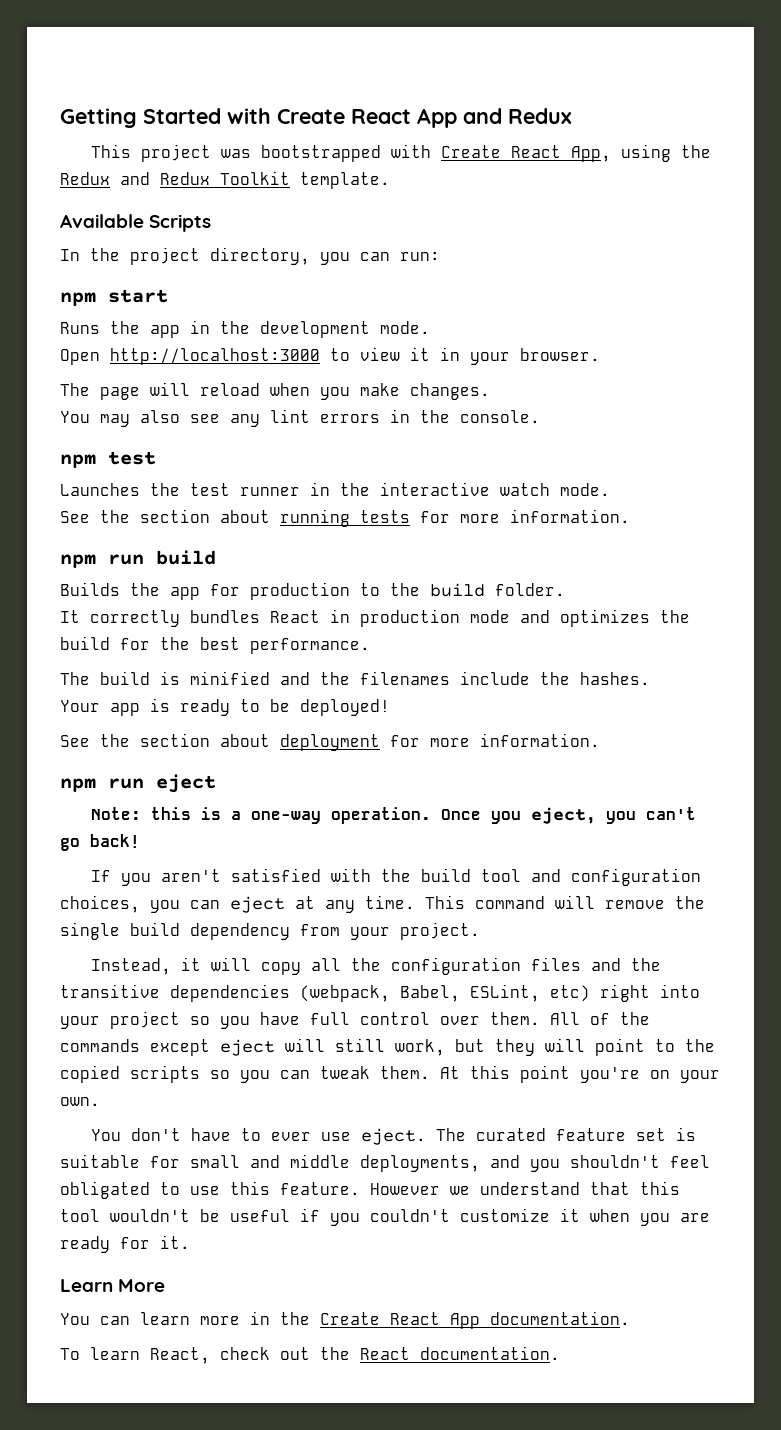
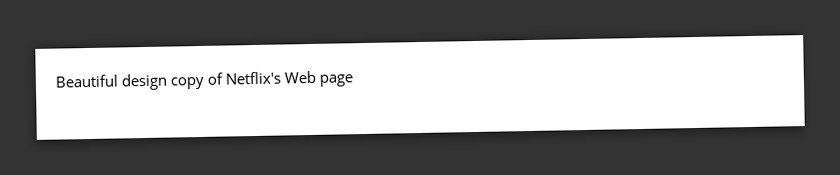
[60,108,572,128] [90,144,711,162] [60,171,390,189] [60,214,212,232] [60,247,440,265] [60,289,168,306] [60,320,430,338] [60,347,600,365] [60,382,490,400] [60,409,540,427] [60,451,156,468] [60,482,610,496] [60,509,630,527] [60,550,216,568] [60,582,565,600] [60,609,690,627] [60,636,370,654] [60,671,650,685] [60,698,390,716] [60,733,600,751] [60,774,216,793] [90,807,696,824] [60,834,140,851] [90,868,701,886] [60,895,705,913] [60,922,480,940] [90,957,661,975] [60,984,700,1002] [60,1011,650,1029] [60,1038,715,1056] [60,1065,720,1083] [60,1097,100,1106] [90,1127,696,1145] [60,1154,710,1172] [60,1181,680,1199] [60,1208,710,1226] [60,1235,190,1253] [60,1279,166,1292] [60,1311,630,1329] [60,1346,560,1364] Getting Started with Create React App and Redux // This project was bootstrapped with Create React App, using the Redux and Redux Toolkit template. // Available Scripts // In the project directory, you can run: // npm start // Runs the app in the development mode. // Open http://localhost:3000 to view it in your browser. // The page will reload when you make changes. // You may also see any lint errors in the console. // npm test // Launches the test runner in the interactive watch mode. // See the section about running tests for more information. // npm run build // Builds the app for production to the build folder. // It correctly bundles React in production mode and optimizes the build for the best performance. // The build is minified and the filenames include the hashes. // Your app is ready to be deployed! // See the section about deployment for more information. // npm run eject // Note: this is a one-way operation. Once you eject, you can't go back! // If you aren't satisfied with the build tool and configuration choices, you can eject at any time. This command will remove the single build dependency from your project. // Instead, it will copy all the configuration files and the transitive dependencies (webpack, Babel, ESLint, etc) right into your project so you have full control over them. All of the commands except eject will still work, but they will point to the copied scripts so you can tweak them. At this point you're on your own. // You don't have to ever use eject. The curated feature set is suitable for small and middle deployments, and you shouldn't feel obligated to use this feature. However we understand that this tool wouldn't be useful if you couldn't customize it when you are ready for it. // Learn More // You can learn more in the Create React App documentation. // To learn React, check out the React documentation. -> [55,70,354,91] Beautiful design copy of Netflix's Web page

